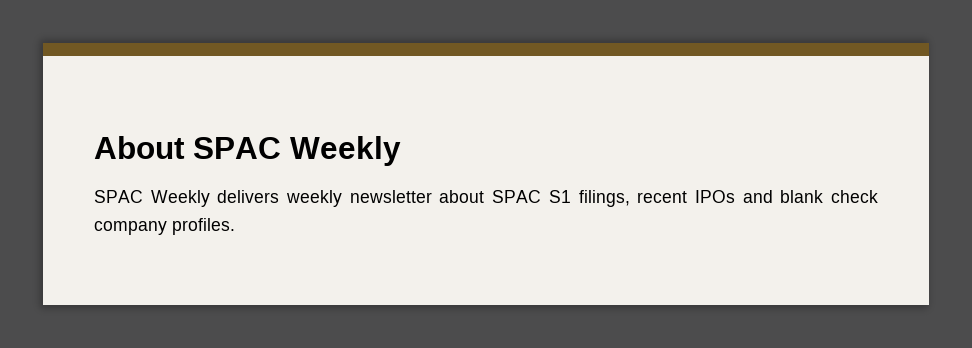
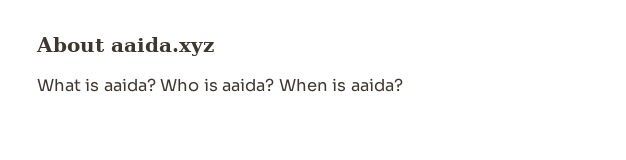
[193,136,401,166] [94,190,879,207] [94,218,235,235] SPAC Weekly // SPAC Weekly delivers weekly newsletter about SPAC S1 filings, recent IPOs and blank check company profiles. -> [111,37,214,56] [37,78,403,92] aaida.xyz // What is aaida? Who is aaida? When is aaida?

